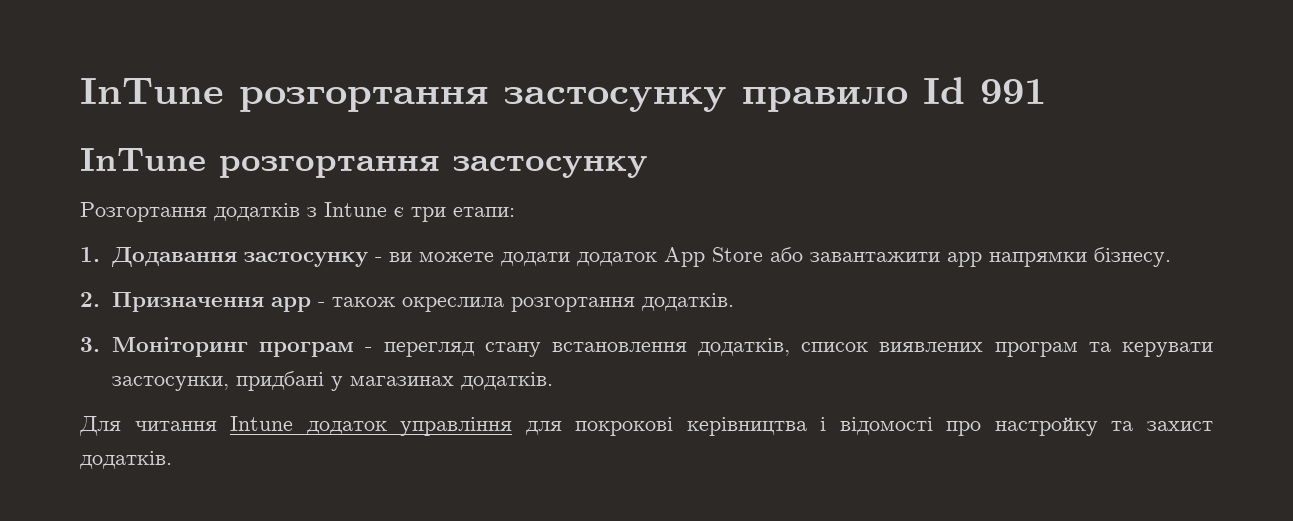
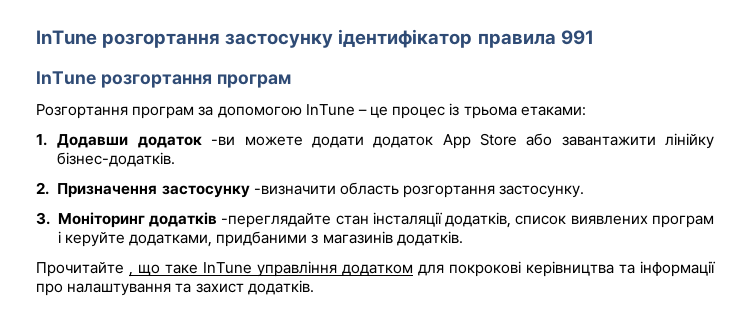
[80,77,965,112] InTune розгортання застосунку правило Id -> [36,29,556,48] InTune розгортання застосунку ідентифікатор правила
[453,156,648,178] застосунку -> [216,74,291,88] програм
[214,202,515,222] [80,247,413,267] додатків з Intune є три етапи: // 1. Додавання застосунку - ви -> [132,103,586,119] [36,134,236,148] програм за допомогою InTune – це процес із трьома етаками: // 1. Додавши додаток -ви
[947,247,1172,267] app напрямки бізнесу. -> [665,133,714,149] [57,152,176,167] лінійку бізнес-додатків.
[271,293,735,312] [80,337,1213,357] [112,371,554,391] [79,416,1098,436] app - також окреслила розгортання додатків. // 3. Моніторинг програм - перегляд стану встановлення додатків, список виявлених програм та керувати застосунки, придбані у магазинах додатків. // Для читання Intune додаток управління для покрокові керівництва і відомості про настройку -> [161,182,585,198] [36,212,714,228] [57,231,463,247] [36,261,716,277] [36,283,172,296] застосунку -визначити область розгортання застосунку. // 3. Моніторинг додатків -переглядайте стан інсталяції додатків, список виявлених програм і керуйте додатками, придбаними з магазинів додатків. // Прочитайте , що таке InTune управління додатком для покрокові керівництва та інформації про налаштування

